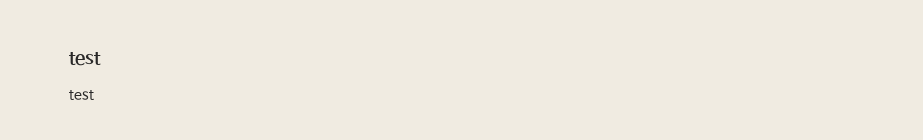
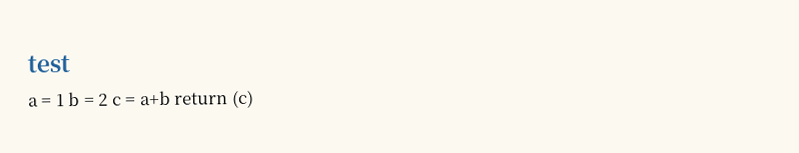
[69,90,94,101] test -> [28,89,254,109] a = 1 b = 2 c = a+b return (c)

